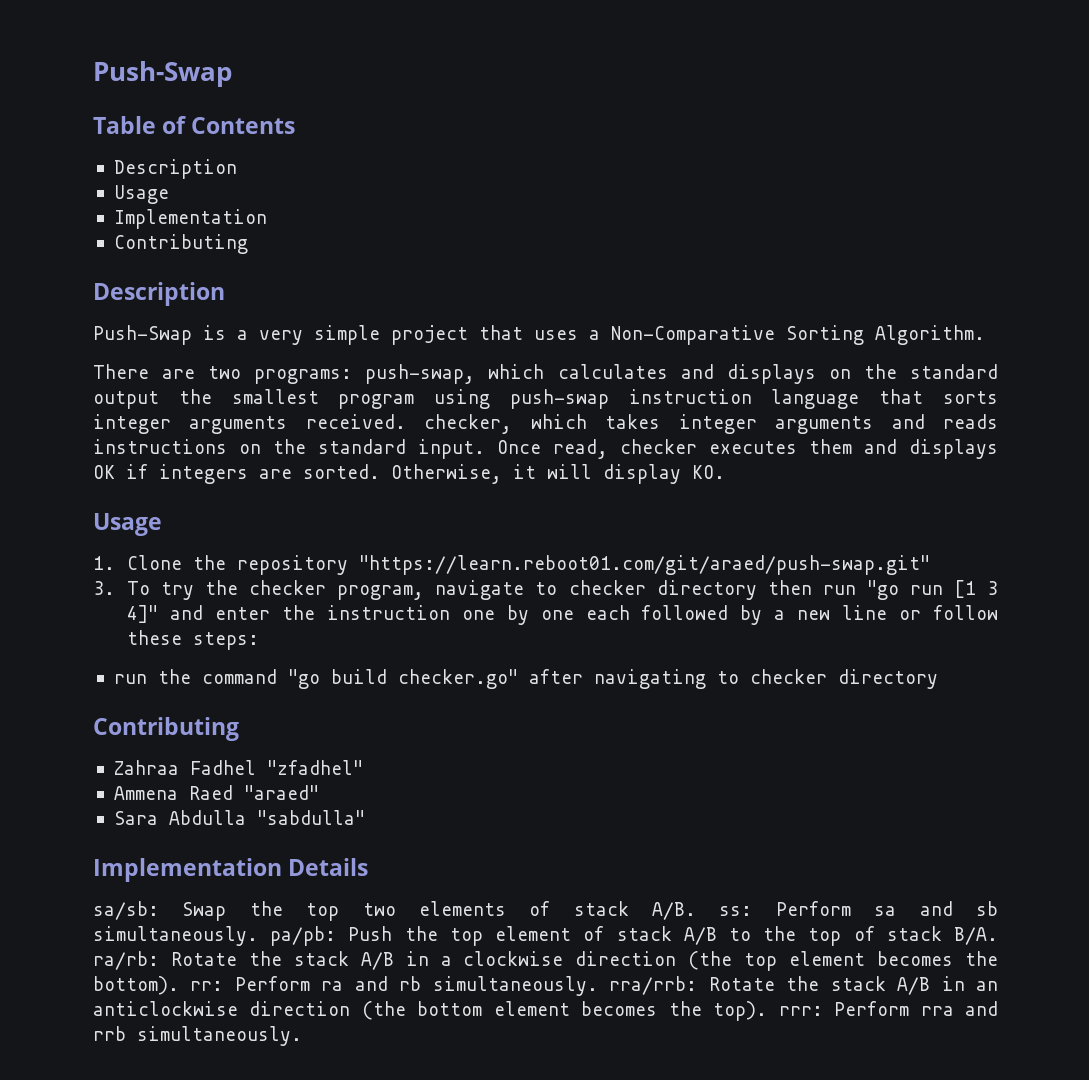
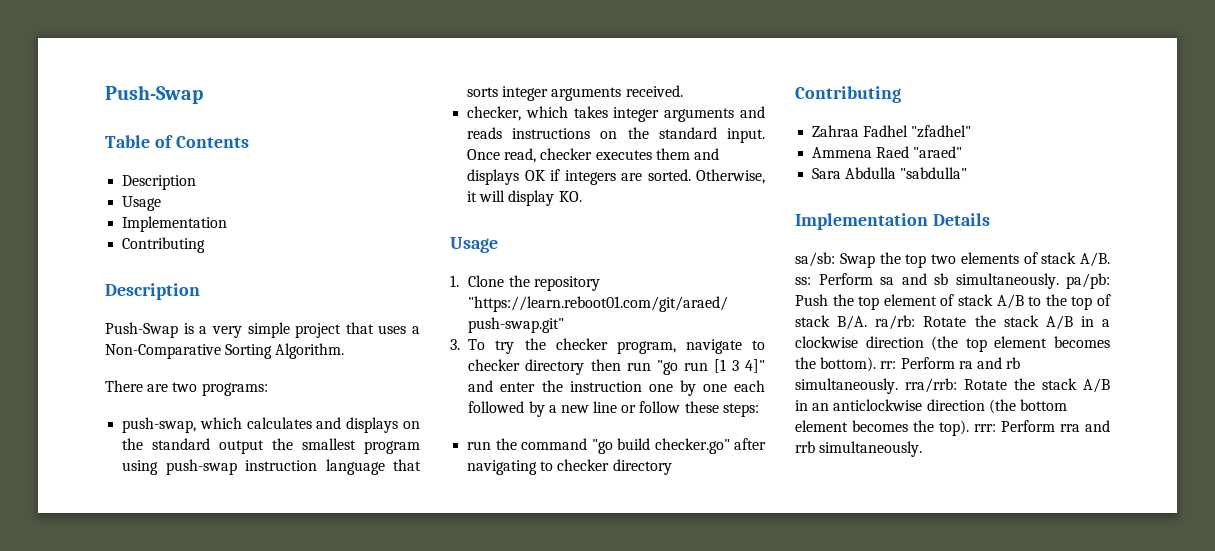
(353, 376) none -> (268, 389) //
(406, 421) none -> (683, 91) //

